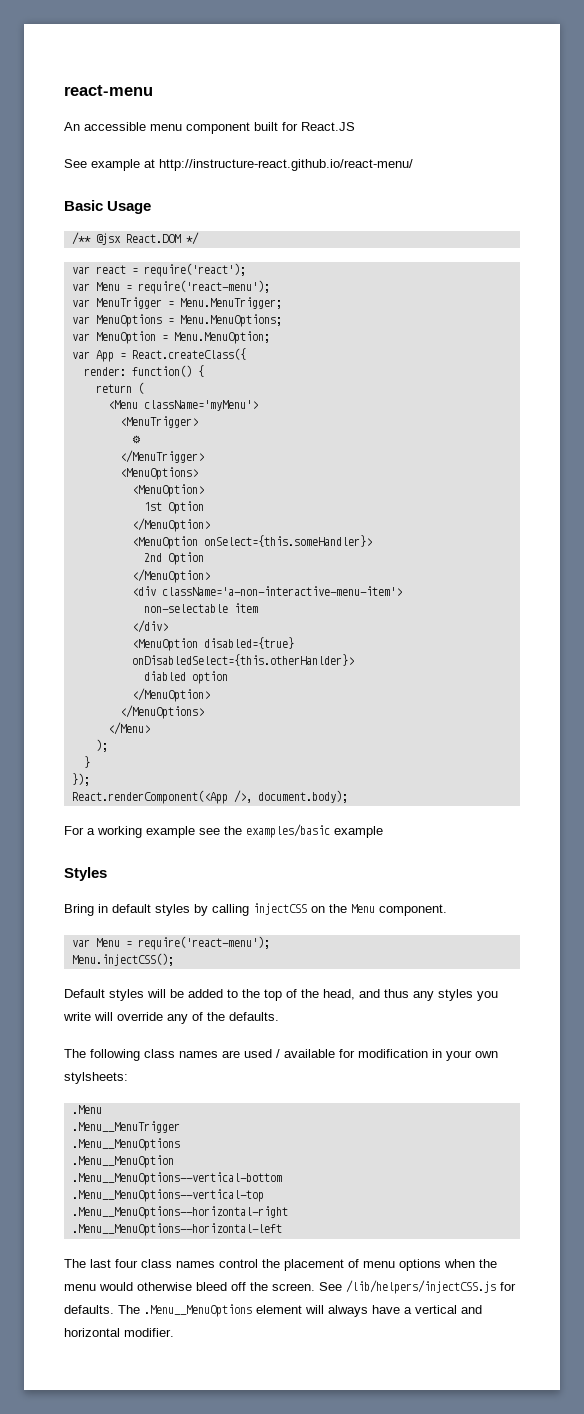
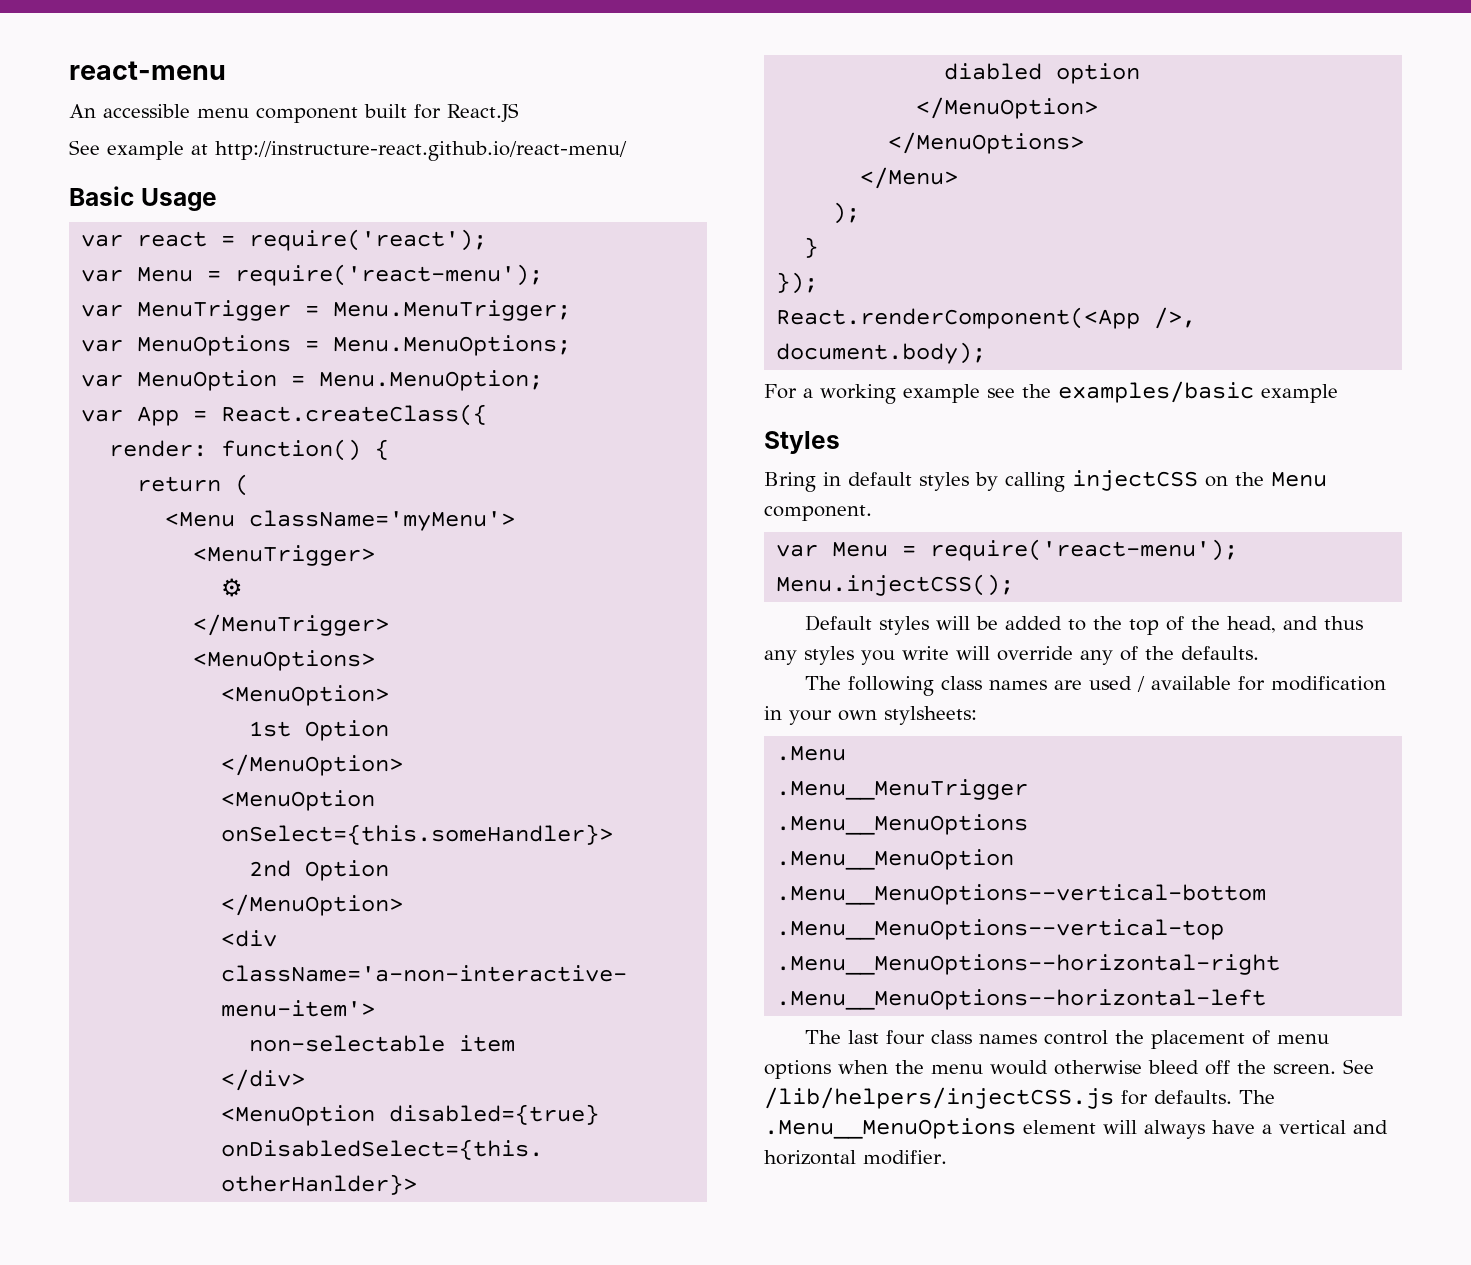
[71,232,199,245] // /** @jsx React.DOM */ -> (217, 199) none

